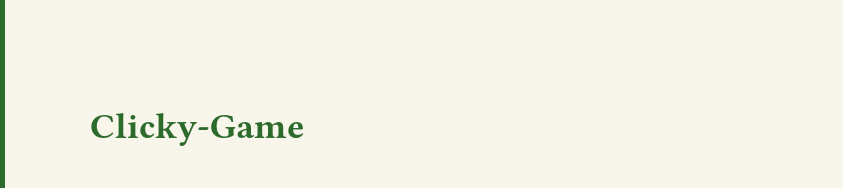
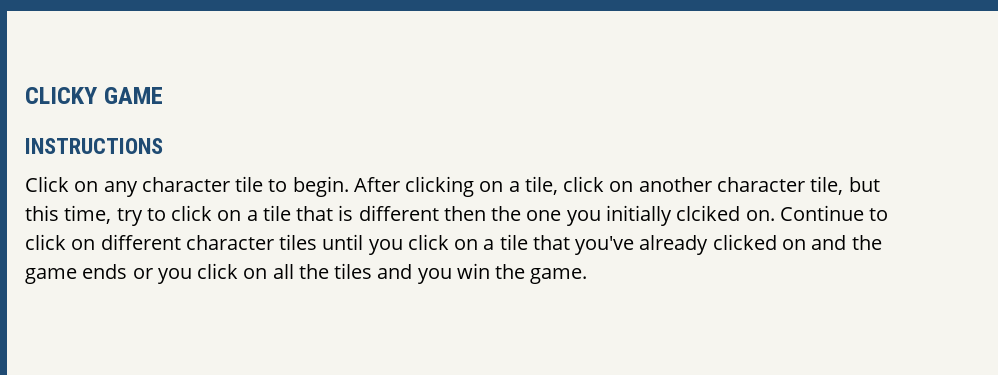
[90,113,305,146] Clicky-Game -> [25,87,163,104] [25,138,163,154] [25,176,880,197] [25,205,889,226] [25,234,882,255] [25,263,588,284] CLICKY GAME // INSTRUCTIONS // Click on any character tile to begin. After clicking on a tile, click on another character tile, but this time, try to click on a tile that is different then the one you initially clciked on. Continue to click on different character tiles until you click on a tile that you've already clicked on and the game ends or you click on all the tiles and you win the game.

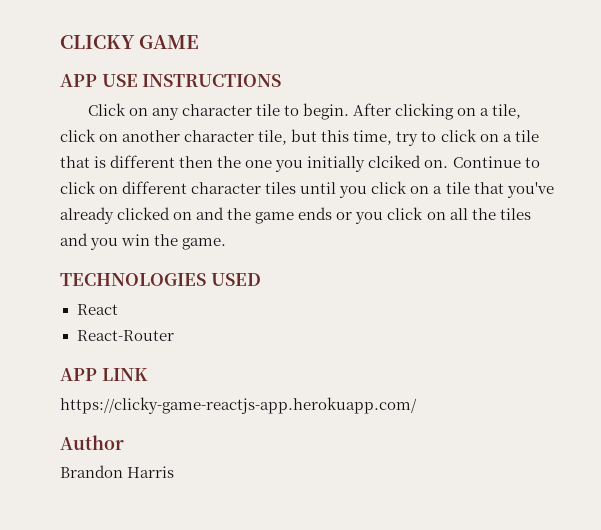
(163, 95) none -> [60,74,138,87] APP USE
(588, 276) none -> [60,273,261,286] [76,304,118,315] [76,330,174,341] [60,368,148,381] [60,397,417,414] [60,435,124,450] [60,465,175,478] // TECHNOLOGIES USED // React // React-Router // APP LINK // https://clicky-game-reactjs-app.herokuapp.com/ // Author // Brandon Harris

